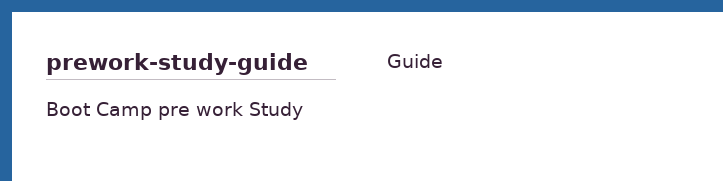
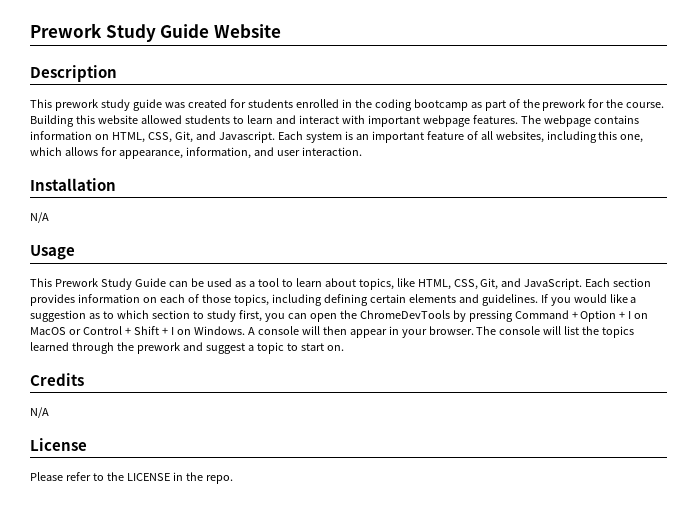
[46,53,308,75] [46,102,303,120] [387,54,443,68] prework-study-guide // Boot Camp pre work Study Guide -> [30,23,281,42] [30,65,117,82] [30,99,665,111] [30,115,639,127] [30,131,644,143] [30,147,362,159] [30,178,116,191] [30,212,49,223] [30,245,75,260] [30,278,652,290] [30,294,637,306] [30,310,649,322] [30,326,635,338] [30,342,344,354] [30,373,84,386] [30,407,49,418] [30,438,87,451] [30,472,233,484] Prework Study Guide Website // Description // This prework study guide was created for students enrolled in the coding bootcamp as part of the prework for the course. Building this website allowed students to learn and interact with important webpage features. The webpage contains information on HTML, CSS, Git, and Javascript. Each system is an important feature of all websites, including this one, which allows for appearance, information, and user interaction. // Installation // N/A // Usage // This Prework Study Guide can be used as a tool to learn about topics, like HTML, CSS, Git, and JavaScript. Each section provides information on each of those topics, including defining certain elements and guidelines. If you would like a suggestion as to which section to study first, you can open the ChromeDevTools by pressing Command + Option + I on MacOS or Control + Shift + I on Windows. A console will then appear in your browser. The console will list the topics learned through the prework and suggest a topic to start on. // Credits // N/A // License // Please refer to the LICENSE in the repo.

